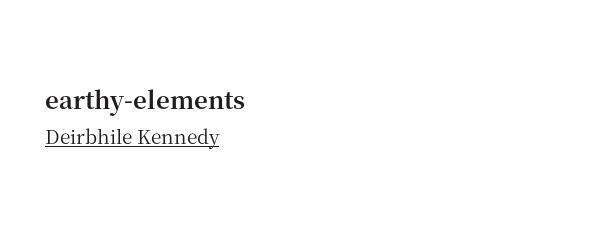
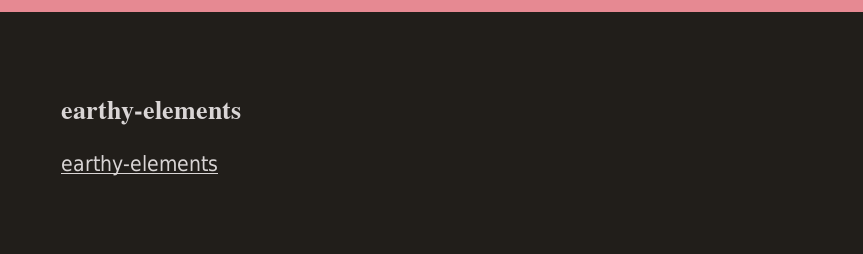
[45,128,221,149] Deirbhile Kennedy -> [61,155,218,176] earthy-elements

